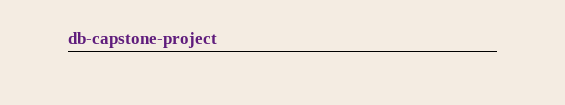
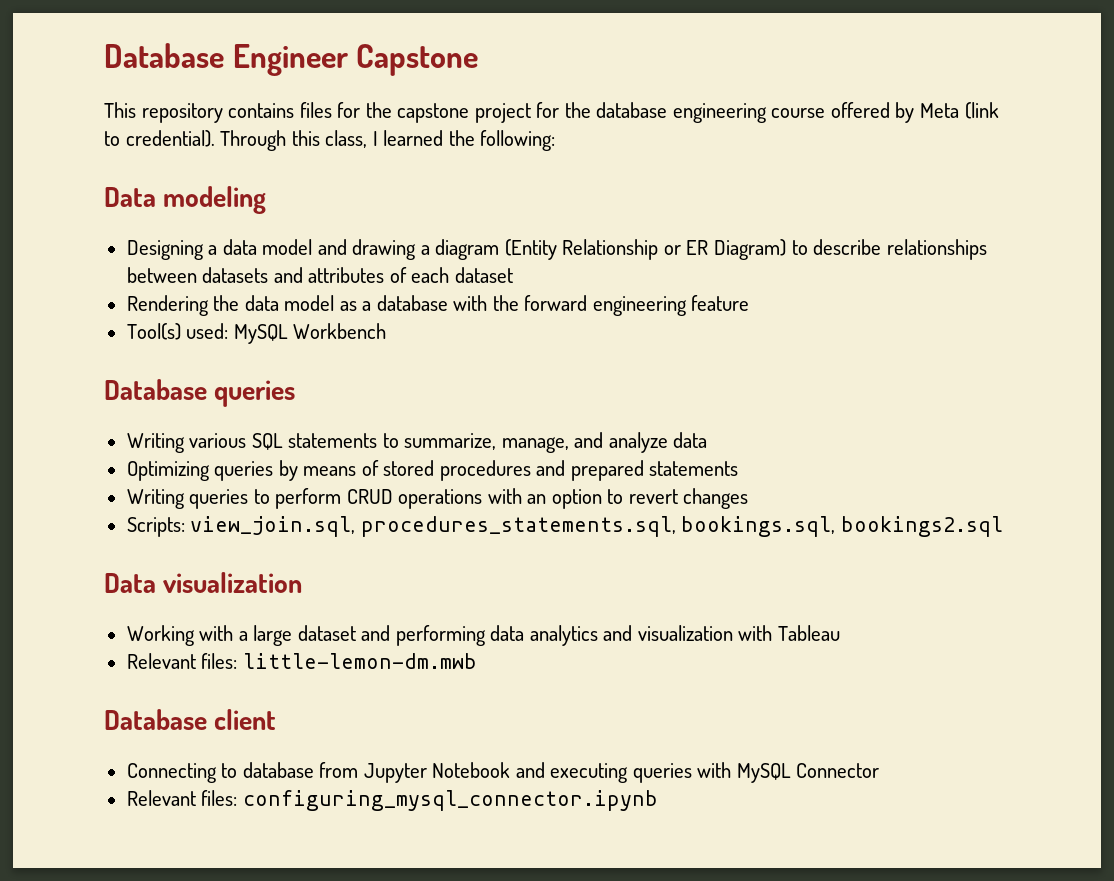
[68,32,217,48] db-capstone-project -> [104,43,479,76] [104,102,999,123] [104,130,556,151] [104,186,267,214] [126,239,987,260] [126,267,513,283] [126,295,750,316] [126,323,387,344] [104,379,296,407] [126,432,708,453] [126,460,739,481] [126,488,749,509] [126,516,1003,537] [104,572,303,593] [126,625,840,646] [126,653,477,669] [104,709,277,730] [126,762,880,783] [126,790,658,811] Database Engineer Capstone // This repository contains files for the capstone project for the database engineering course offered by Meta (link to credential). Through this class, I learned the following: // Data modeling // Designing a data model and drawing a diagram (Entity Relationship or ER Diagram) to describe relationships between datasets and attributes of each dataset // Rendering the data model as a database with the forward engineering feature // Tool(s) used: MySQL Workbench // Database queries // Writing various SQL statements to summarize, manage, and analyze data // Optimizing queries by means of stored procedures and prepared statements // Writing queries to perform CRUD operations with an option to revert changes // Scripts: view_join.sql, procedures_statements.sql, bookings.sql, bookings2.sql // Data visualization // Working with a large dataset and performing data analytics and visualization with Tableau // Relevant files: little-lemon-dm.mwb // Database client // Connecting to database from Jupyter Notebook and executing queries with MySQL Connector // Relevant files: configuring_mysql_connector.ipynb

